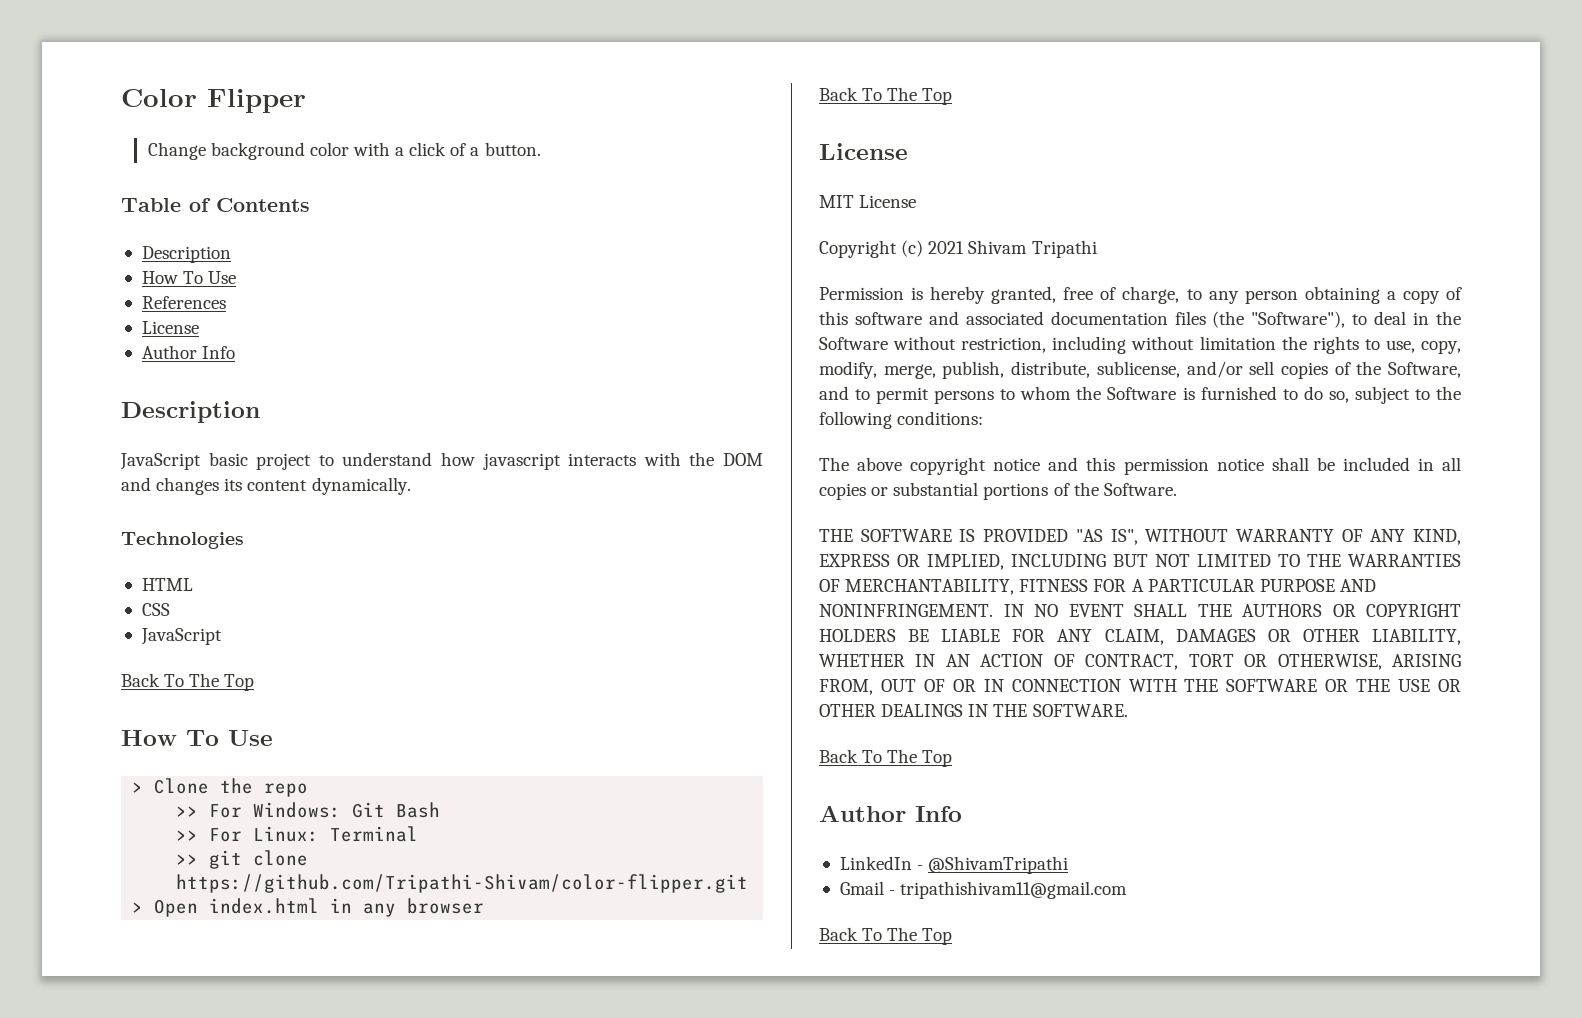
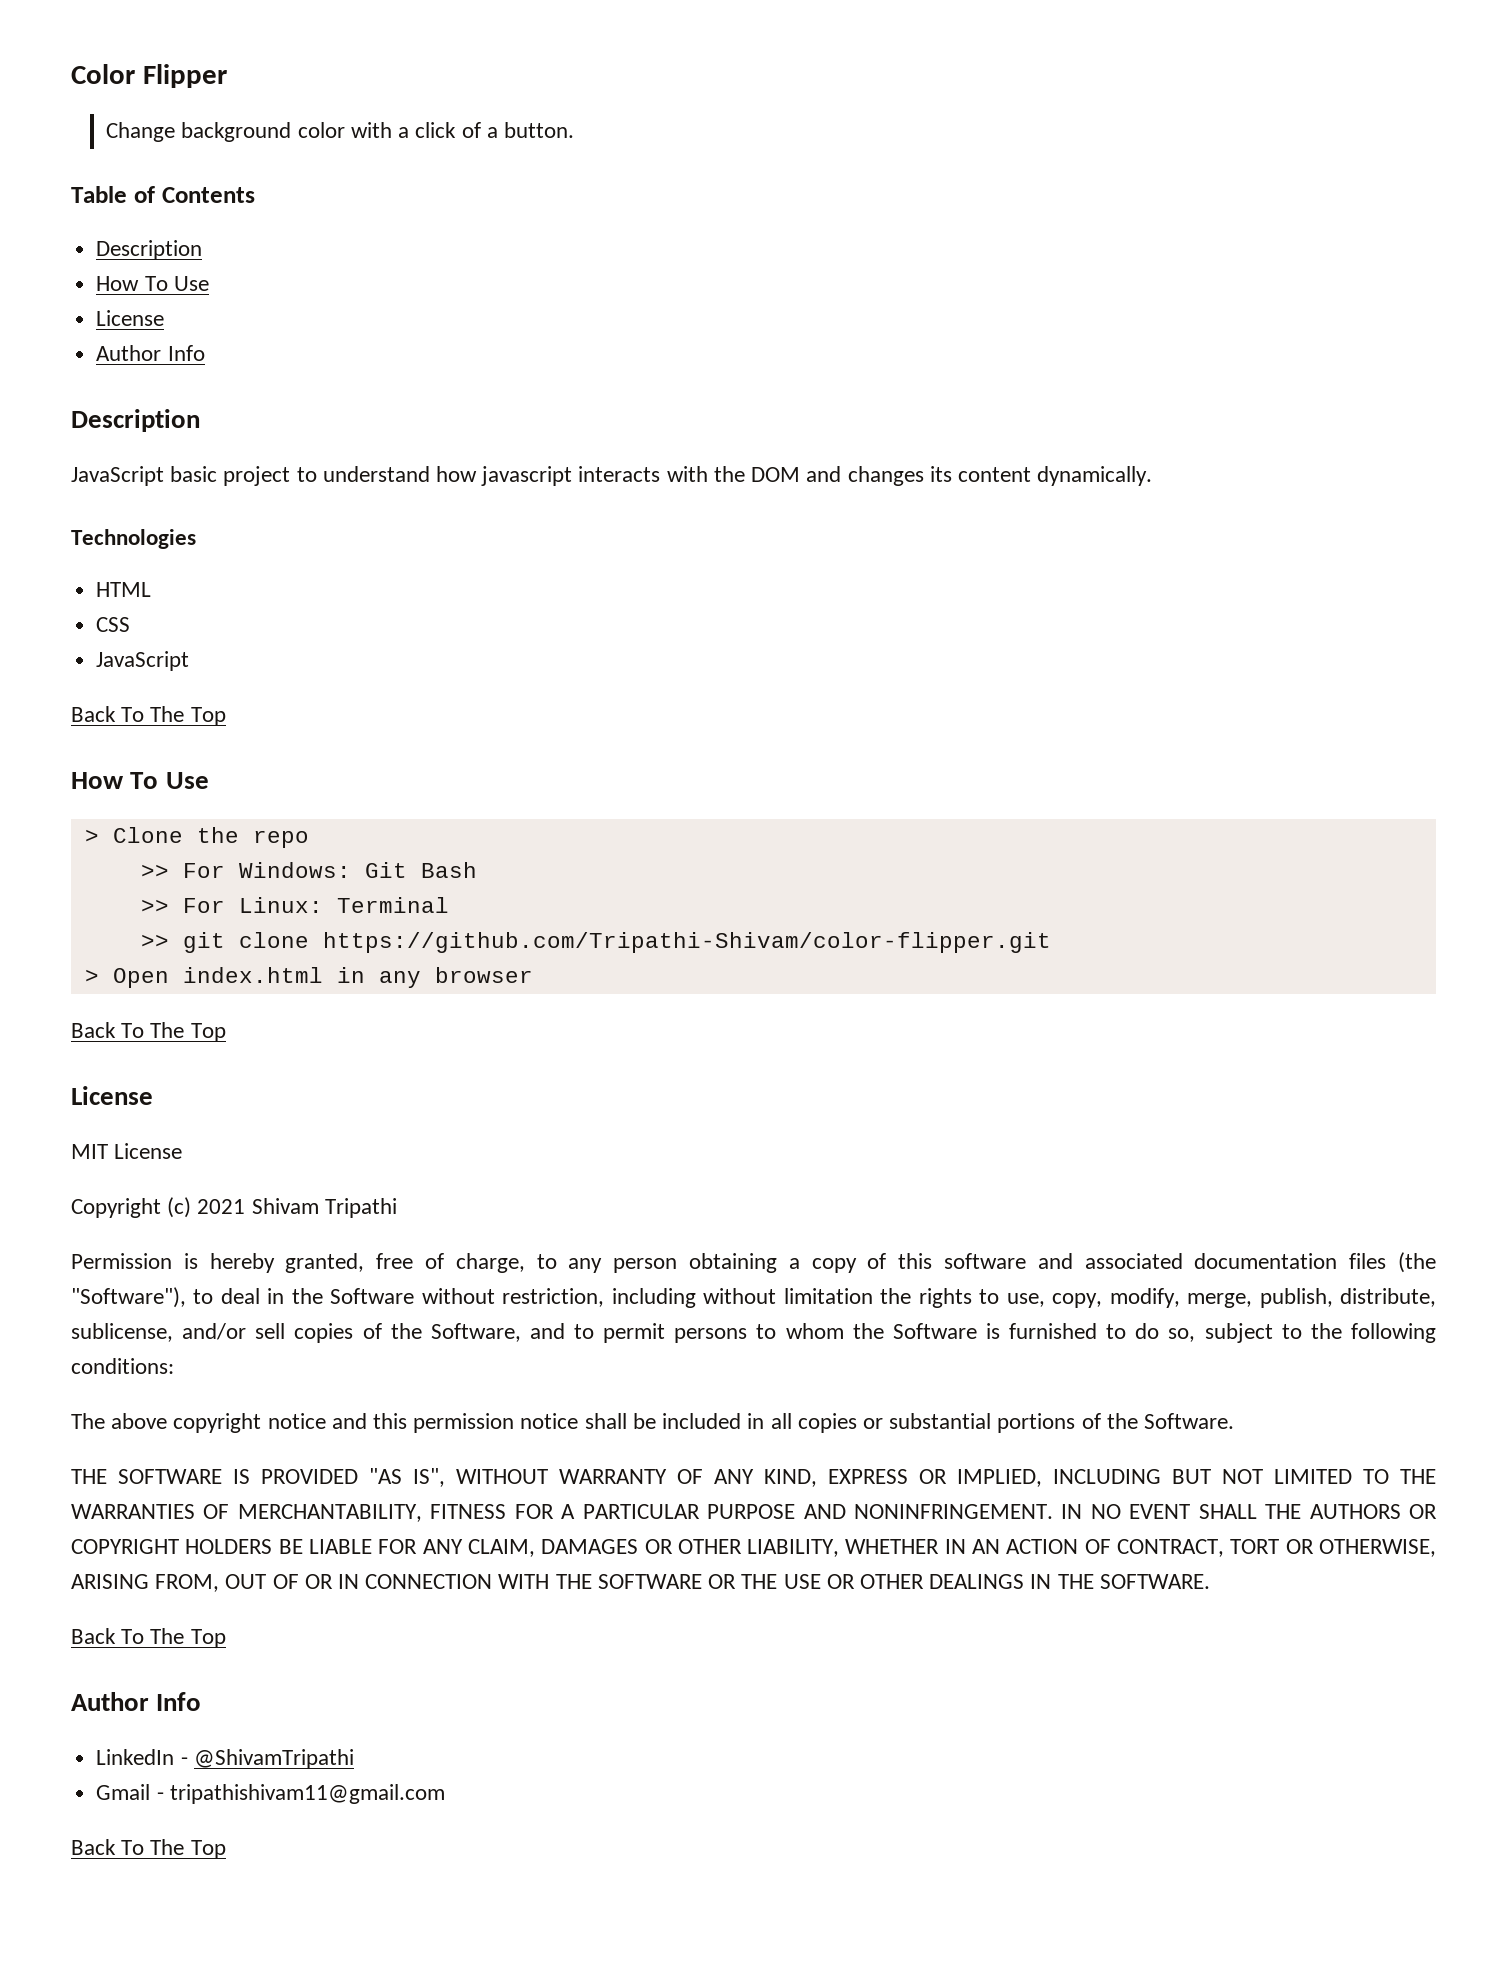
[141,296,226,309] // References -> (209, 283) none

